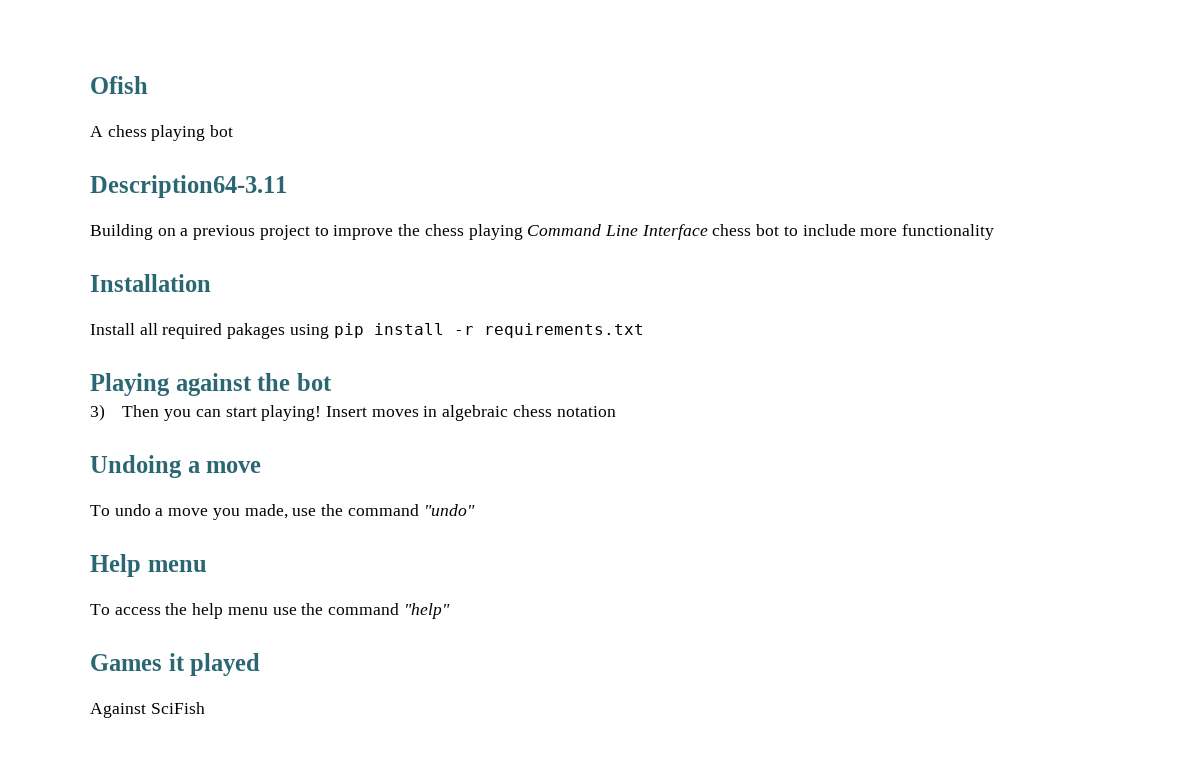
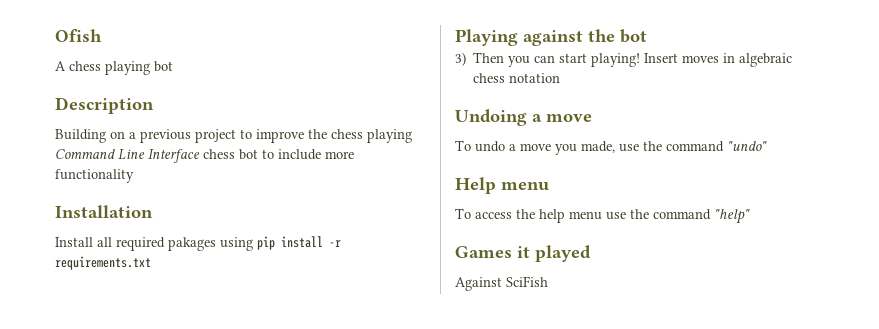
[90,175,287,198] Description64-3.11 -> [55,97,154,114] Description

